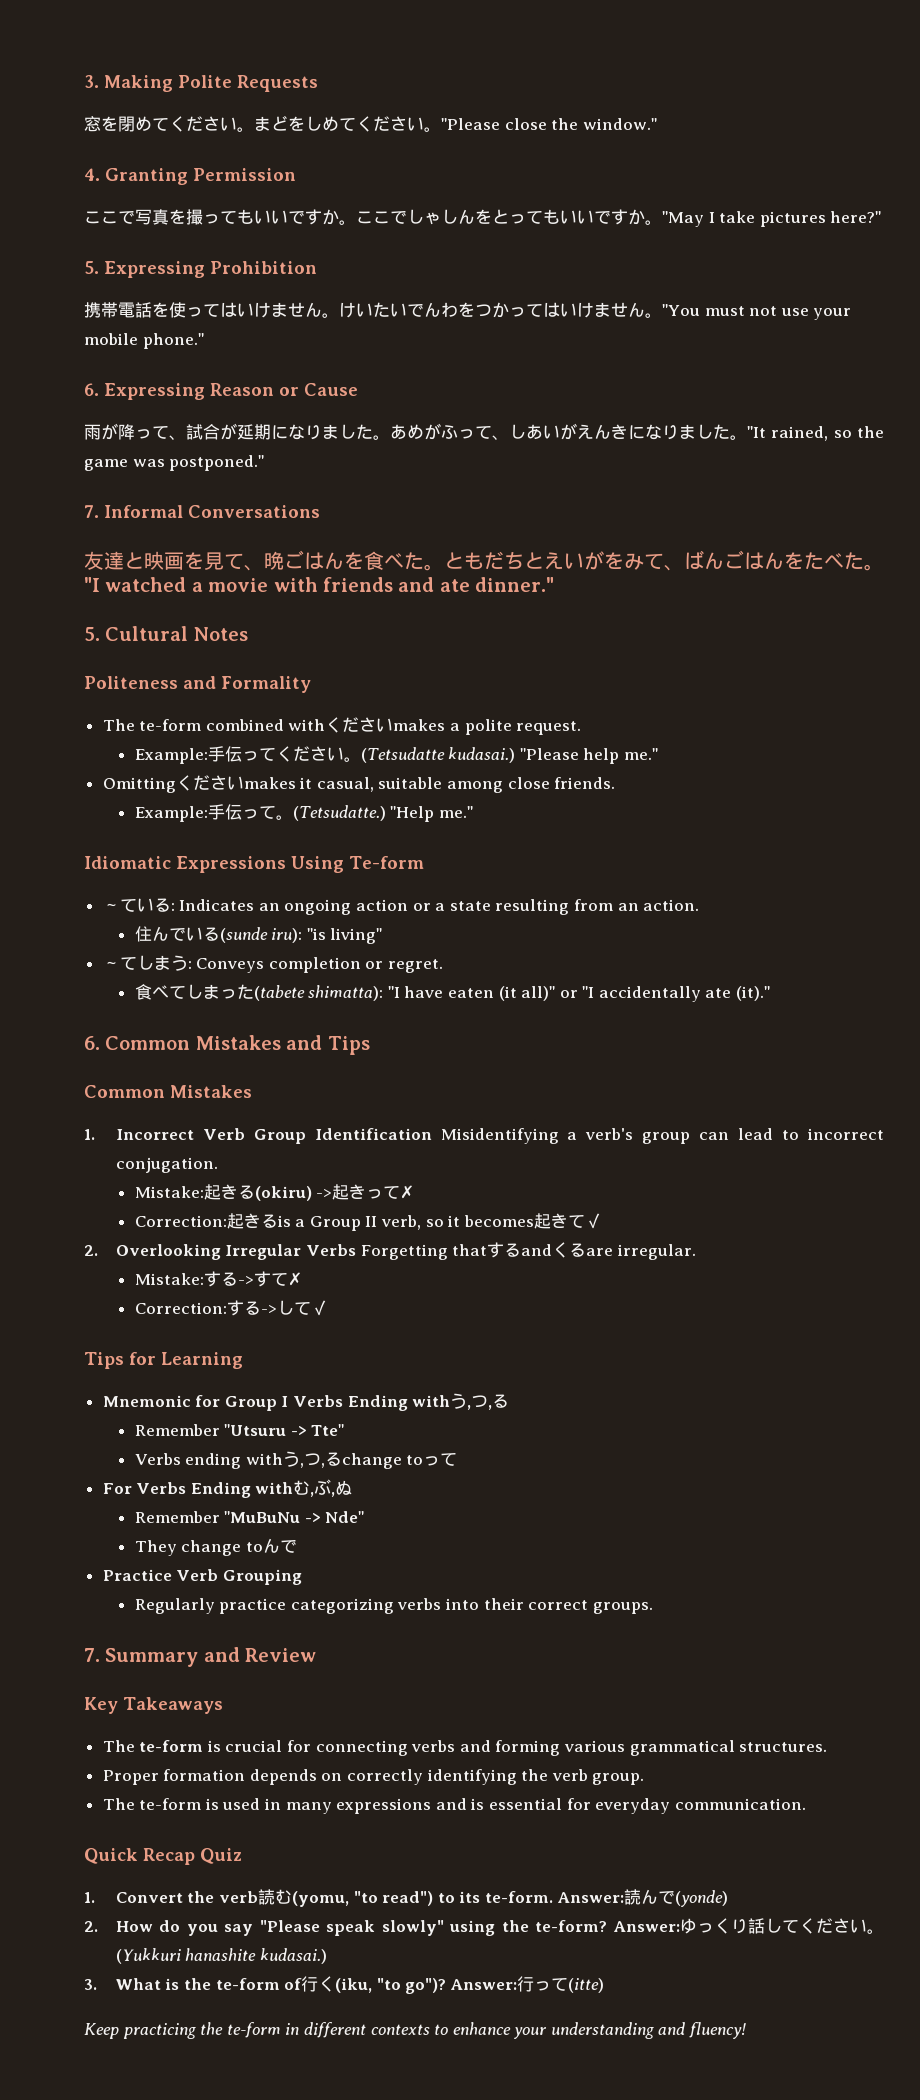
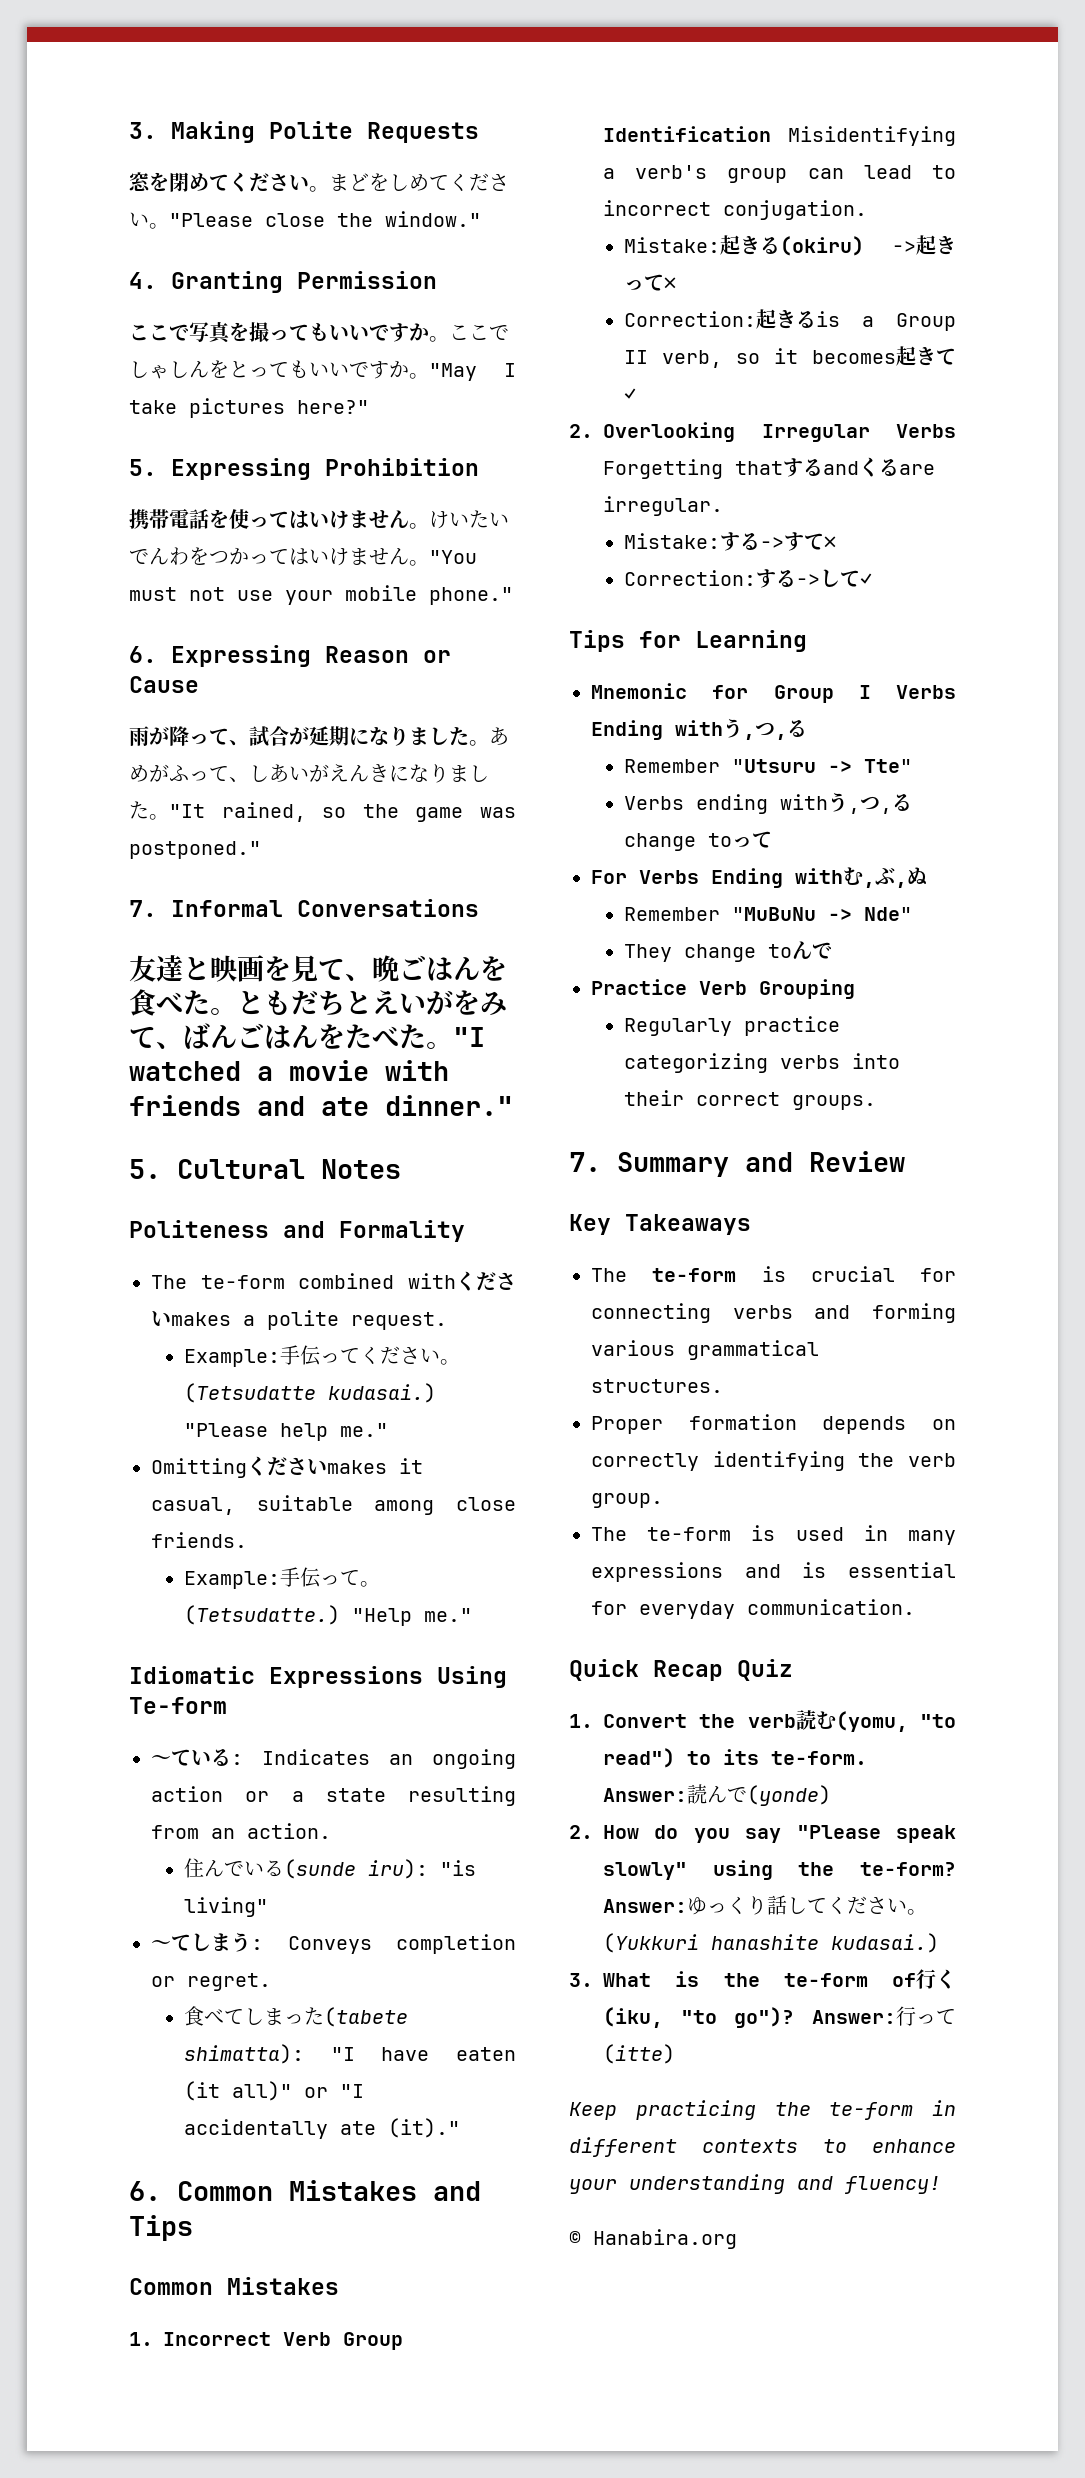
(747, 2030) none -> [569,2229,737,2249] // © Hanabira.org

